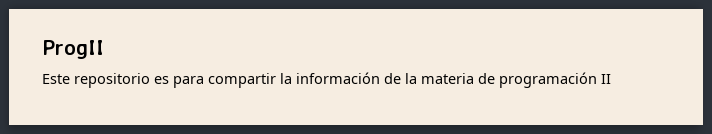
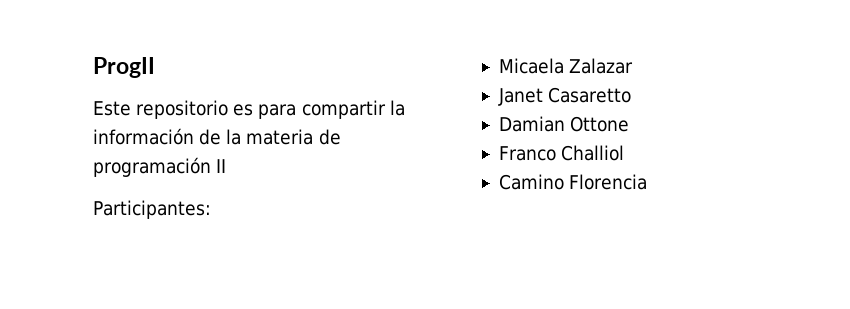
(611, 79) none -> [93,200,211,219] [498,58,634,74] [497,87,632,106] [498,116,630,132] [498,145,625,161] [498,174,648,190] // Participantes: // Micaela Zalazar // Janet Casaretto // Damian Ottone // Franco Challiol // Camino Florencia

